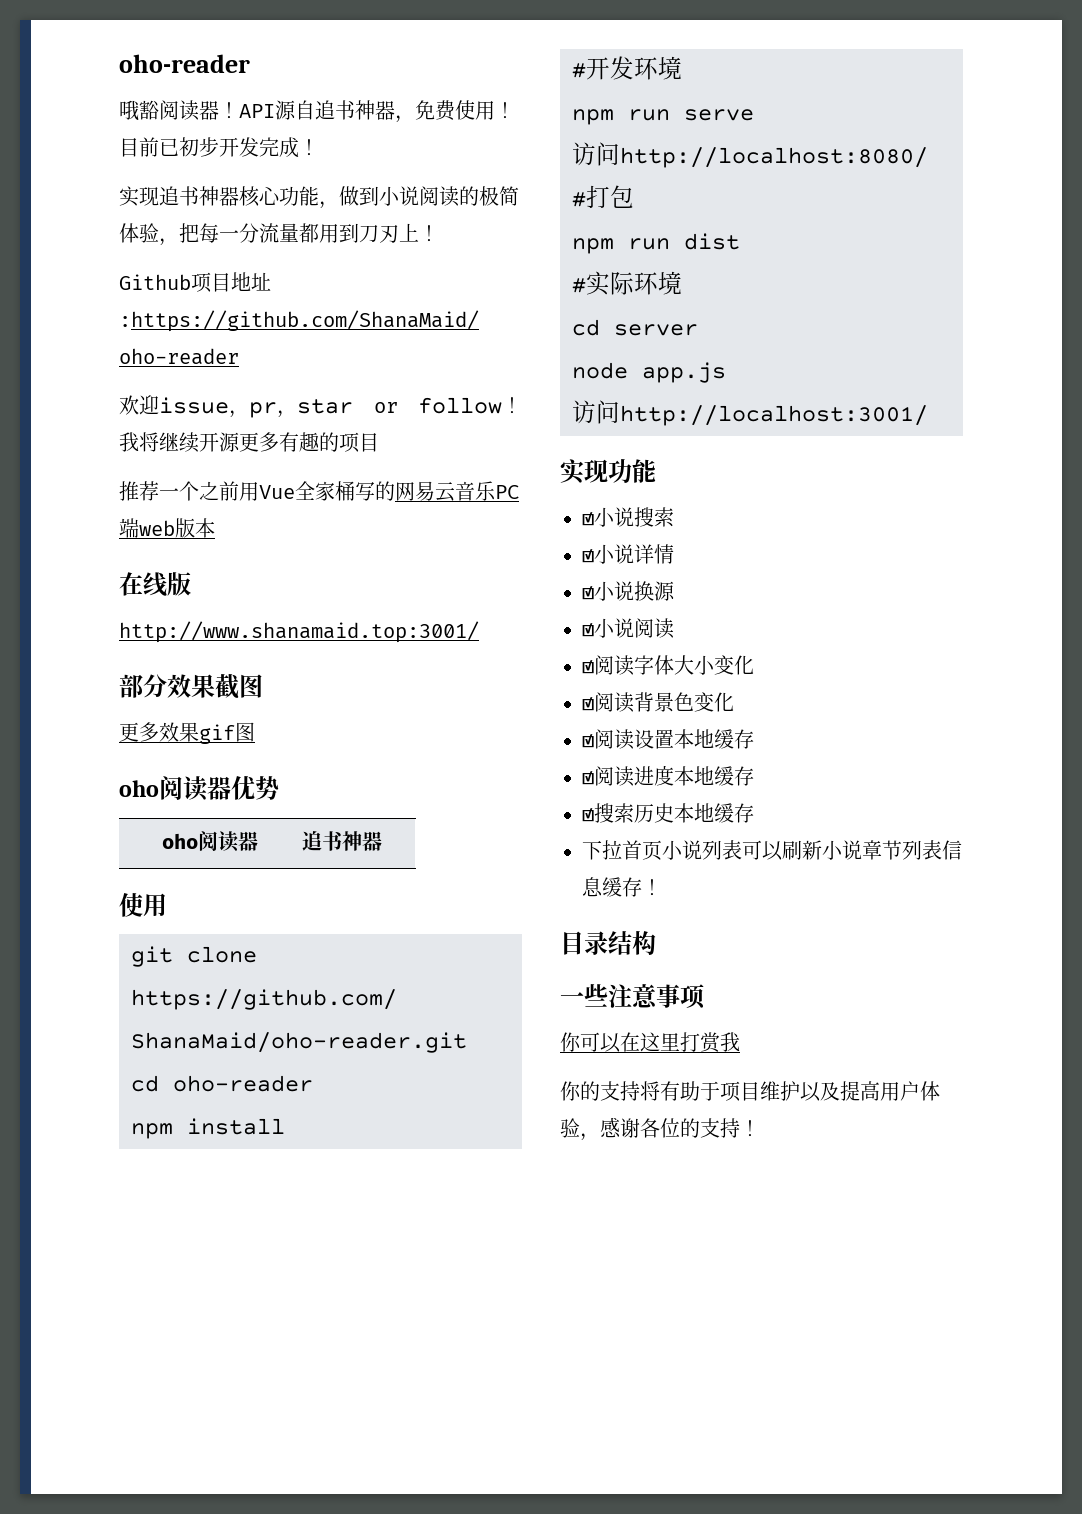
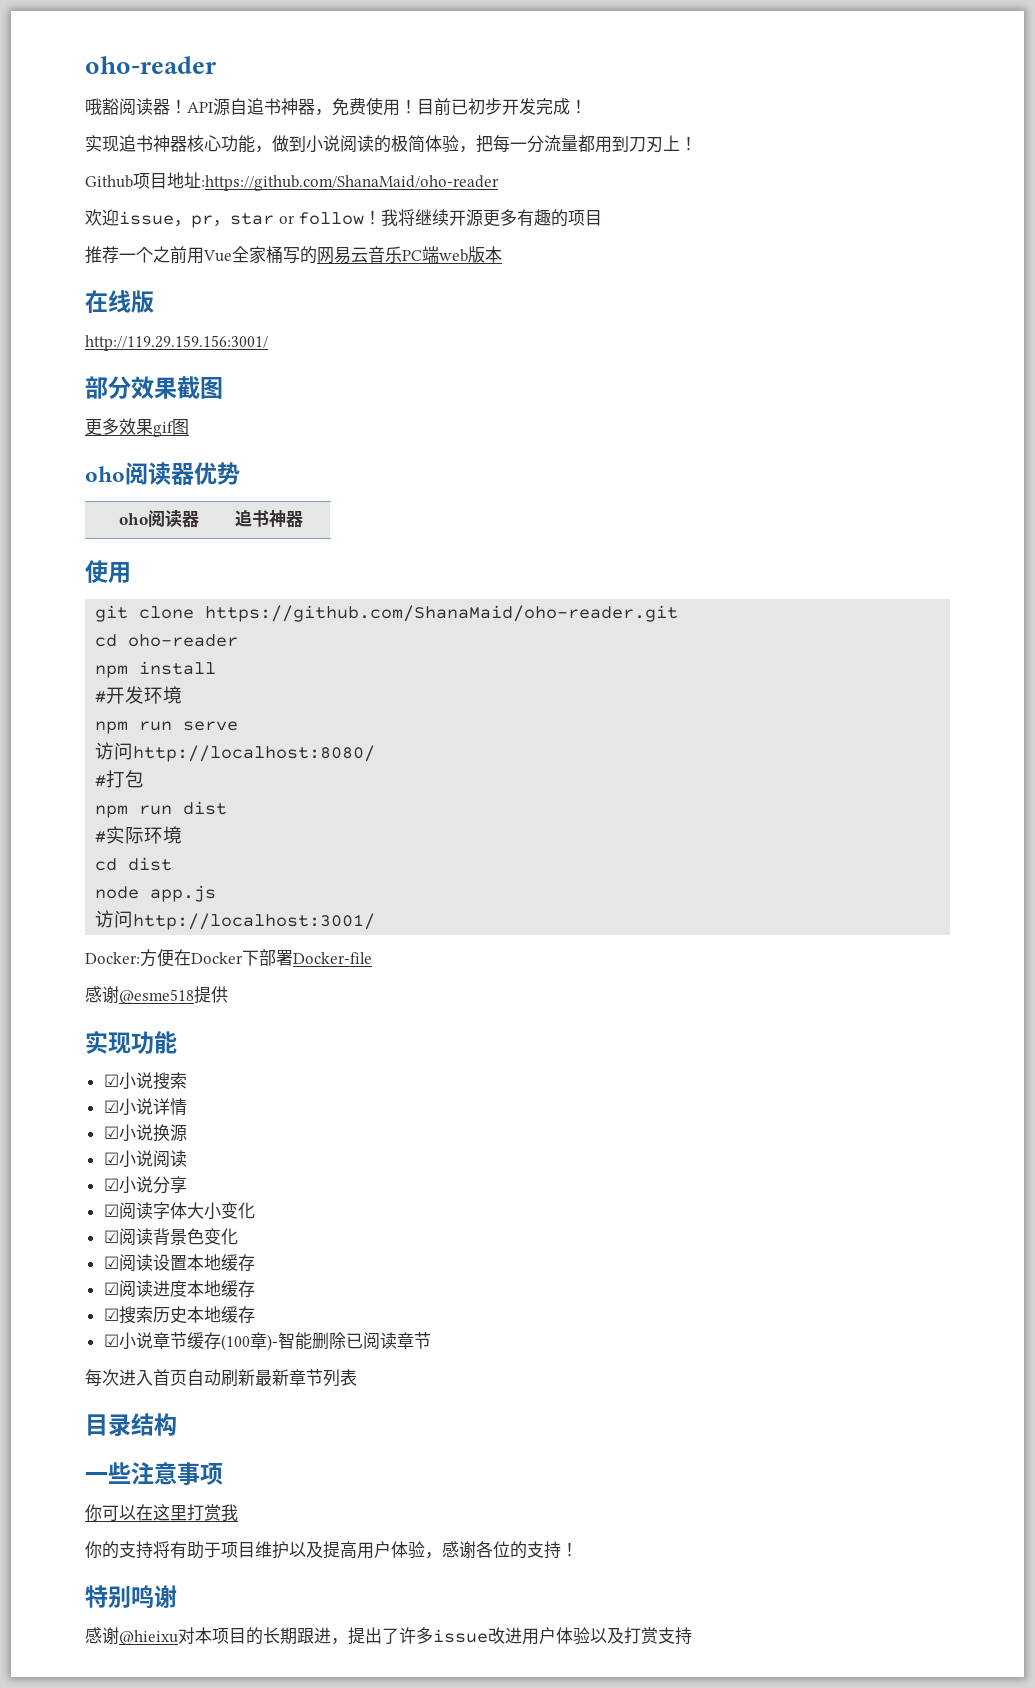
[119,621,479,643] http://www.shanamaid.top:3001/ -> [85,335,268,351] http://119.29.159.156:3001/
[614,324,698,336] server -> [128,857,173,871] dist
(928, 415) none -> [85,949,372,967] [85,986,228,1004] // Docker:方便在Docker下部署Docker-file // 感谢@esme518提供
(674, 628) none -> [103,1176,187,1194] // ☑小说分享
[582,840,862,861] 下拉首页小说列表可以刷新小说 -> [103,1332,431,1351] [85,1369,289,1386] ☑小说章节缓存(100章)-智能删除已阅读章节 // 每次进入首页自动刷新最新
[942,840,962,860] [582,877,662,897] 信息缓存！ -> (357, 1377) none
(760, 1128) none -> [85,1585,177,1609] [85,1627,692,1645] // 特别鸣谢 // 感谢@hieixu对本项目的长期跟进，提出了许多issue改进用户体验以及打赏支持

